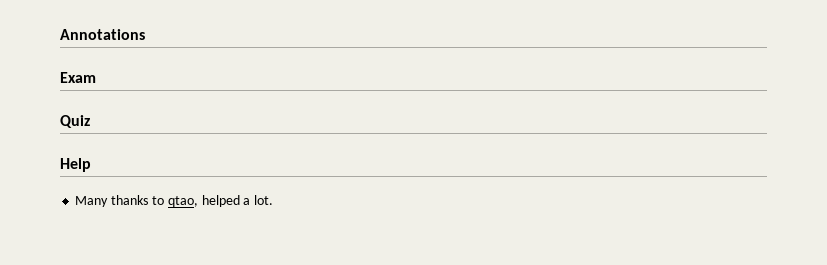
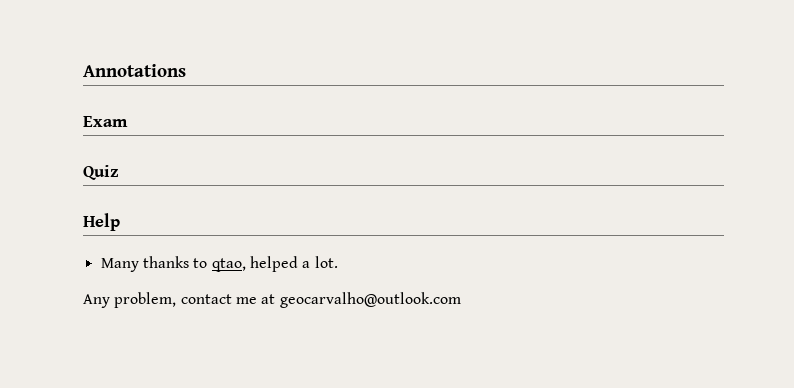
(274, 200) none -> [83,292,461,308] // Any problem, contact me at geocarvalho@outlook.com

